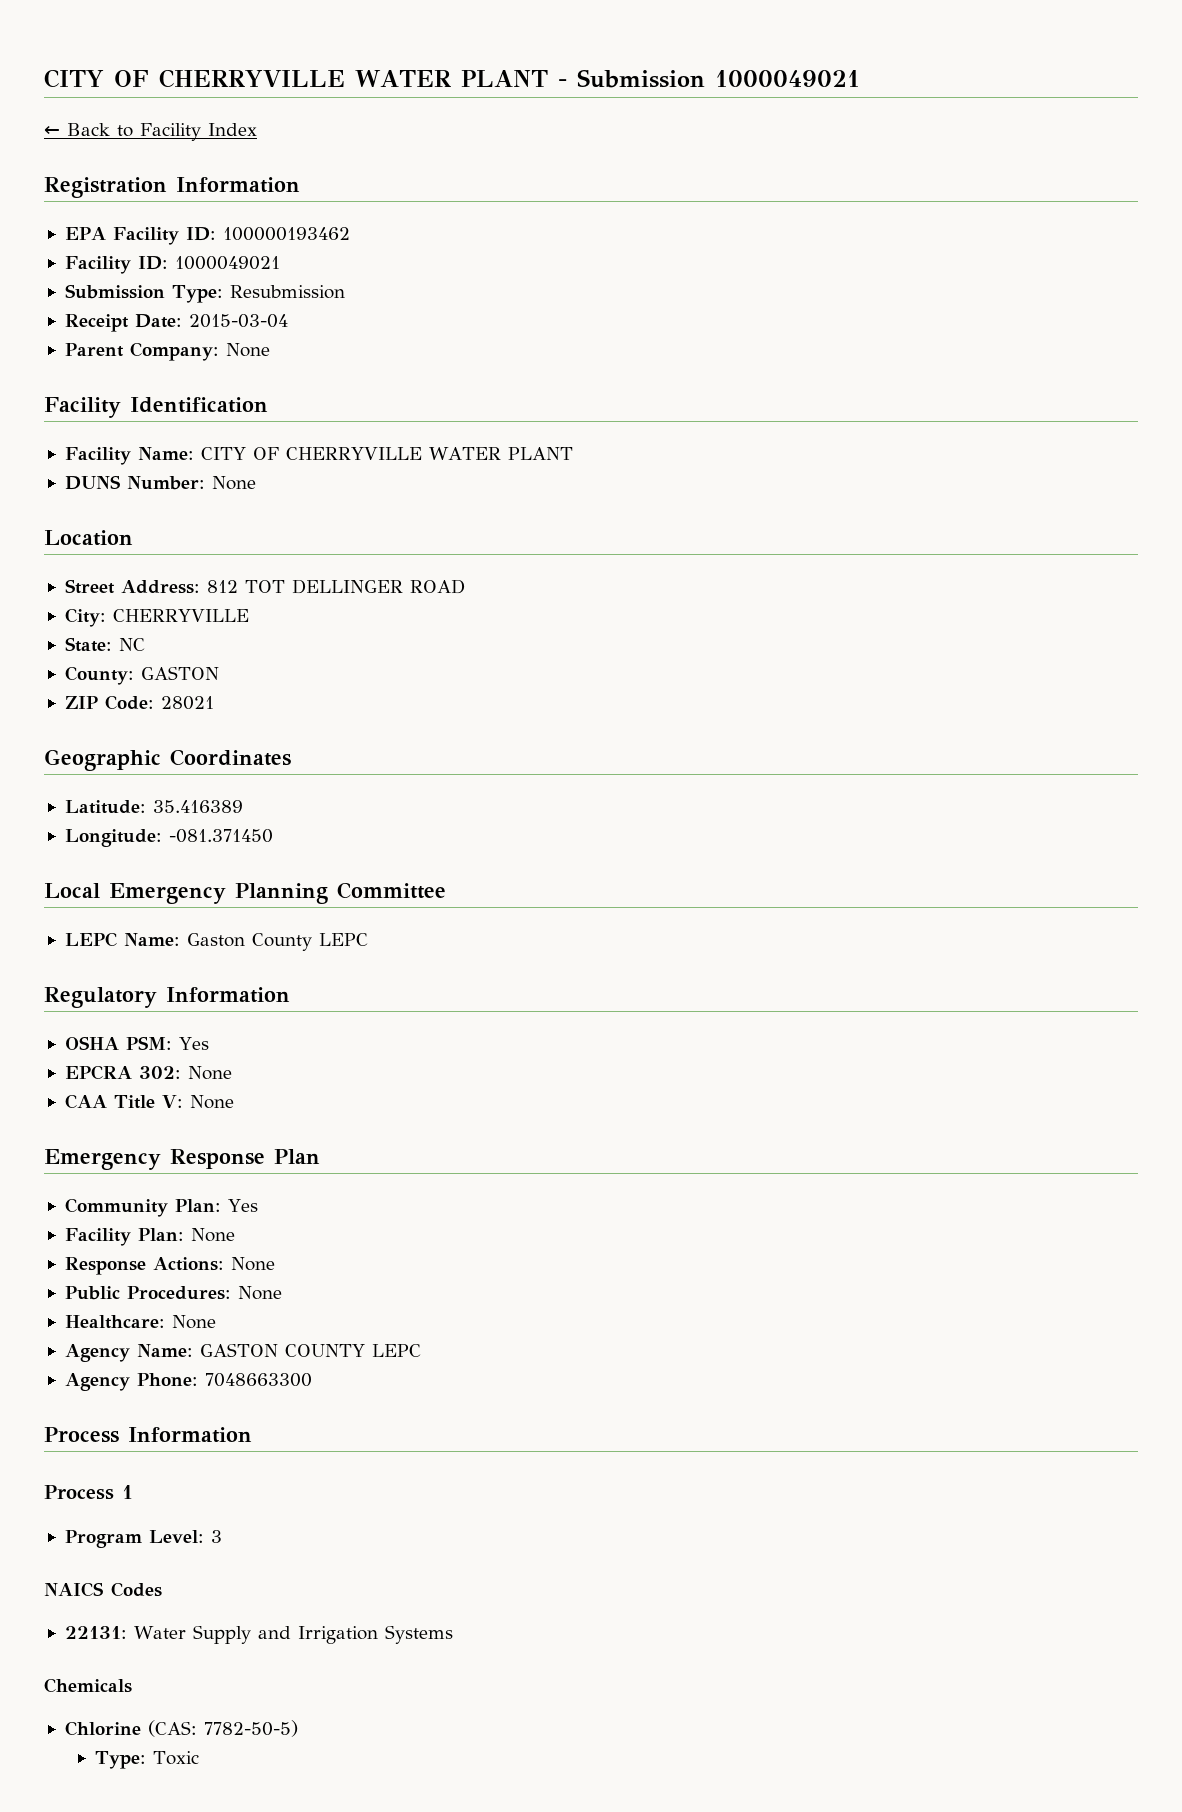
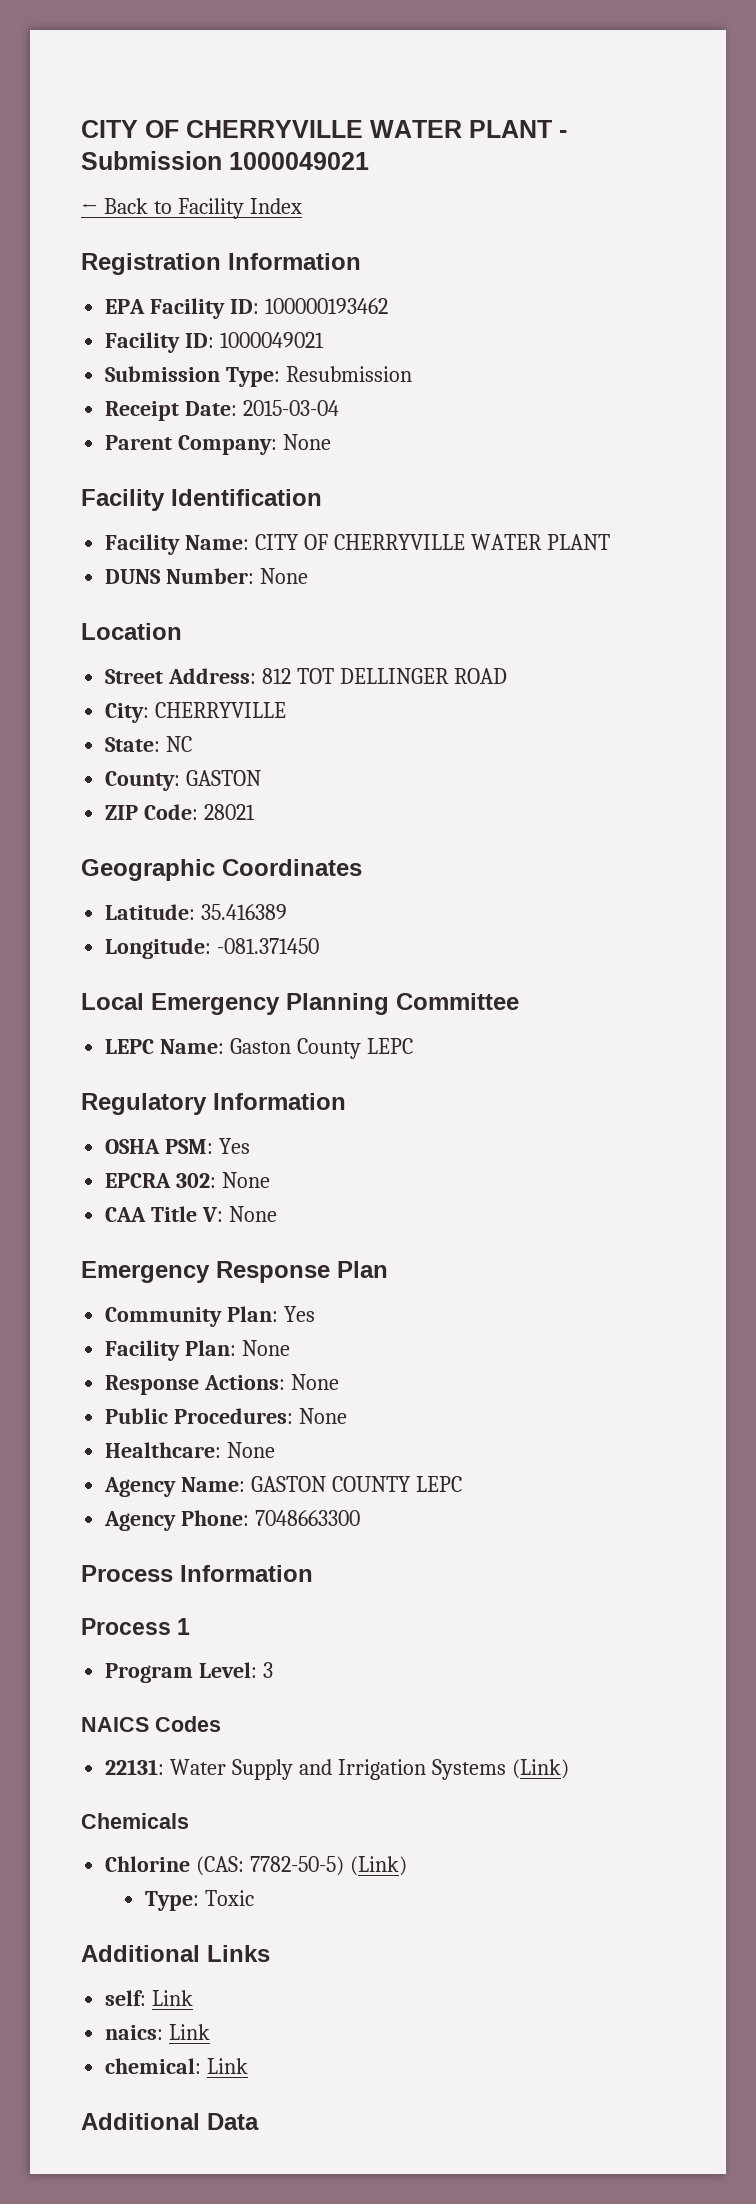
(453, 1634) none -> [511,1759,569,1779] (Link)
(298, 1728) none -> [350,1856,408,1876] (Link)
(199, 1758) none -> [81,1945,270,1962] [105,1990,194,2006] [105,2024,211,2040] [105,2058,249,2074] [81,2113,259,2130] // Additional Links // self: Link // naics: Link // chemical: Link // Additional Data

